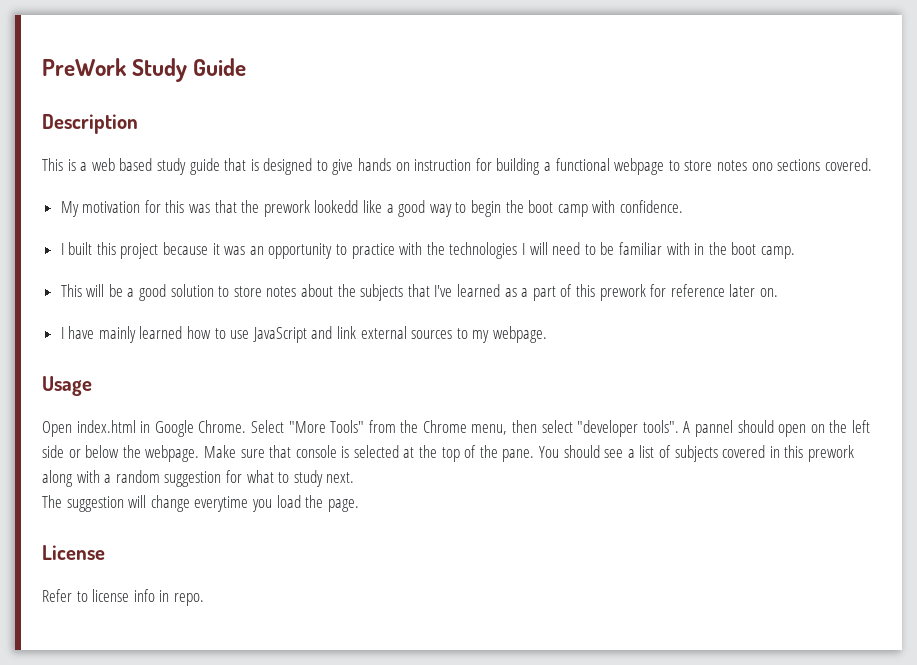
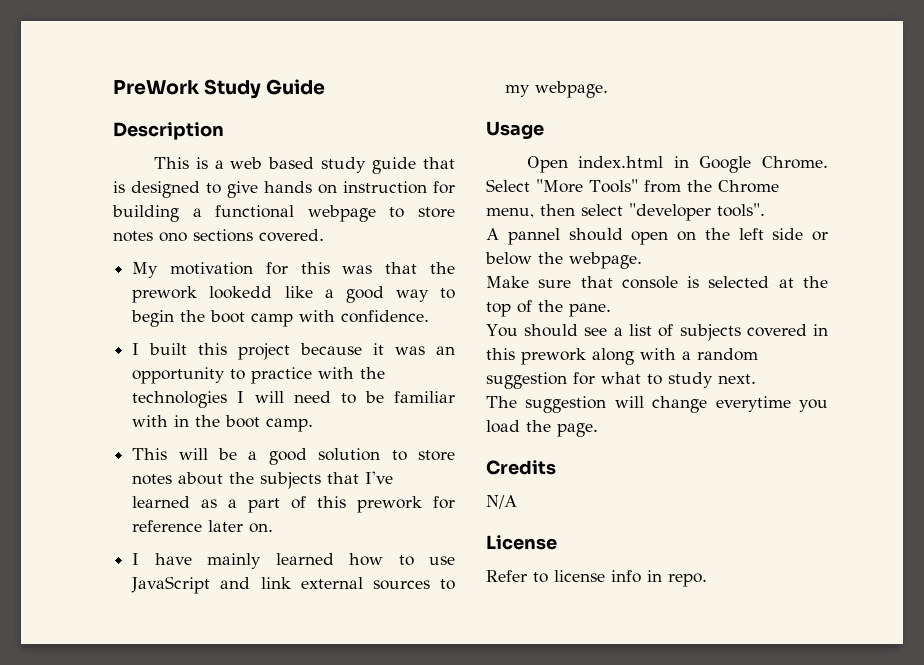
(679, 426) none -> (765, 210) //
(200, 453) none -> (642, 260) //
(535, 455) none -> (611, 310) //
(359, 505) none -> [486,460,556,475] [486,495,517,509] // Credits // N/A

